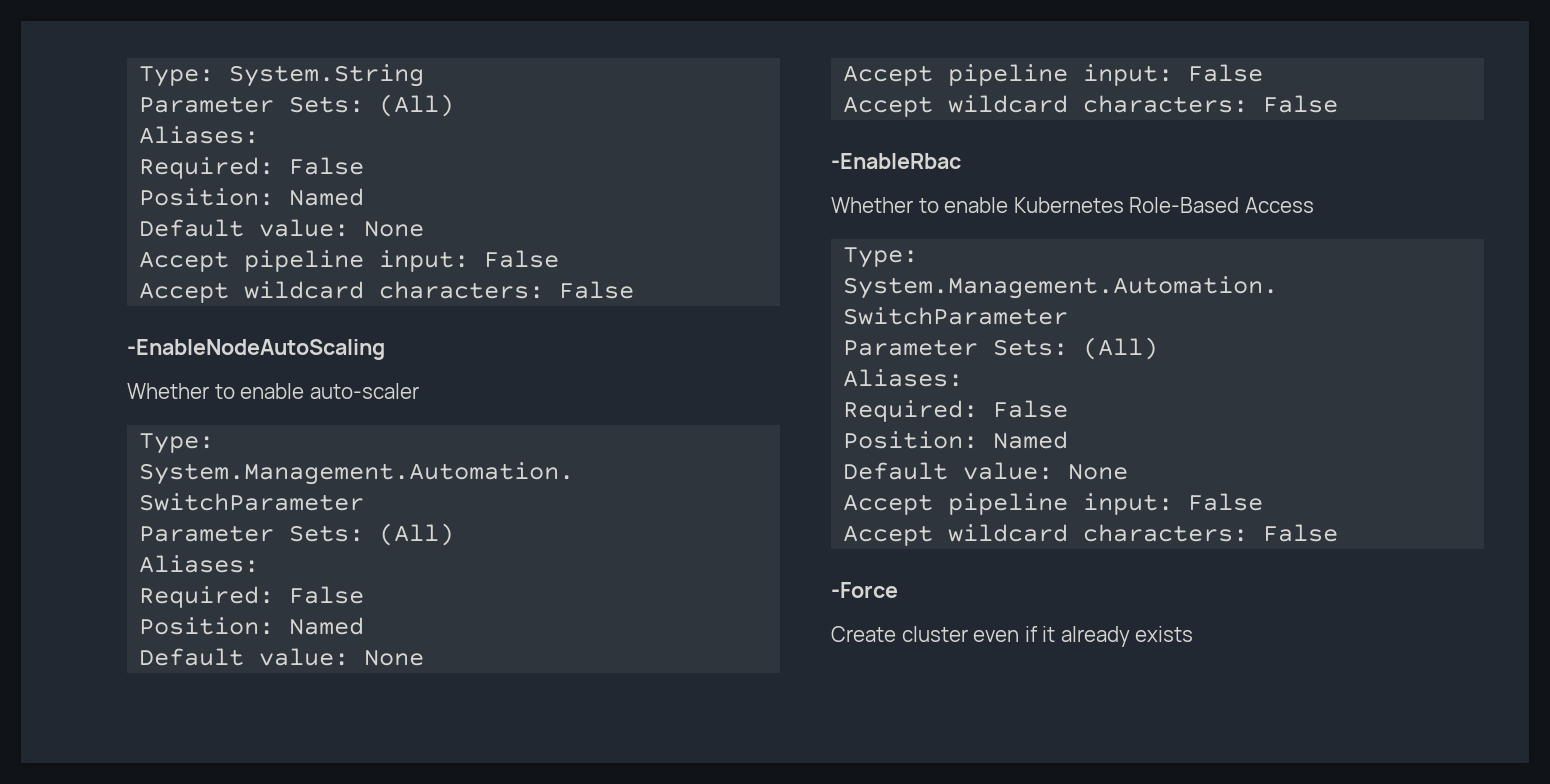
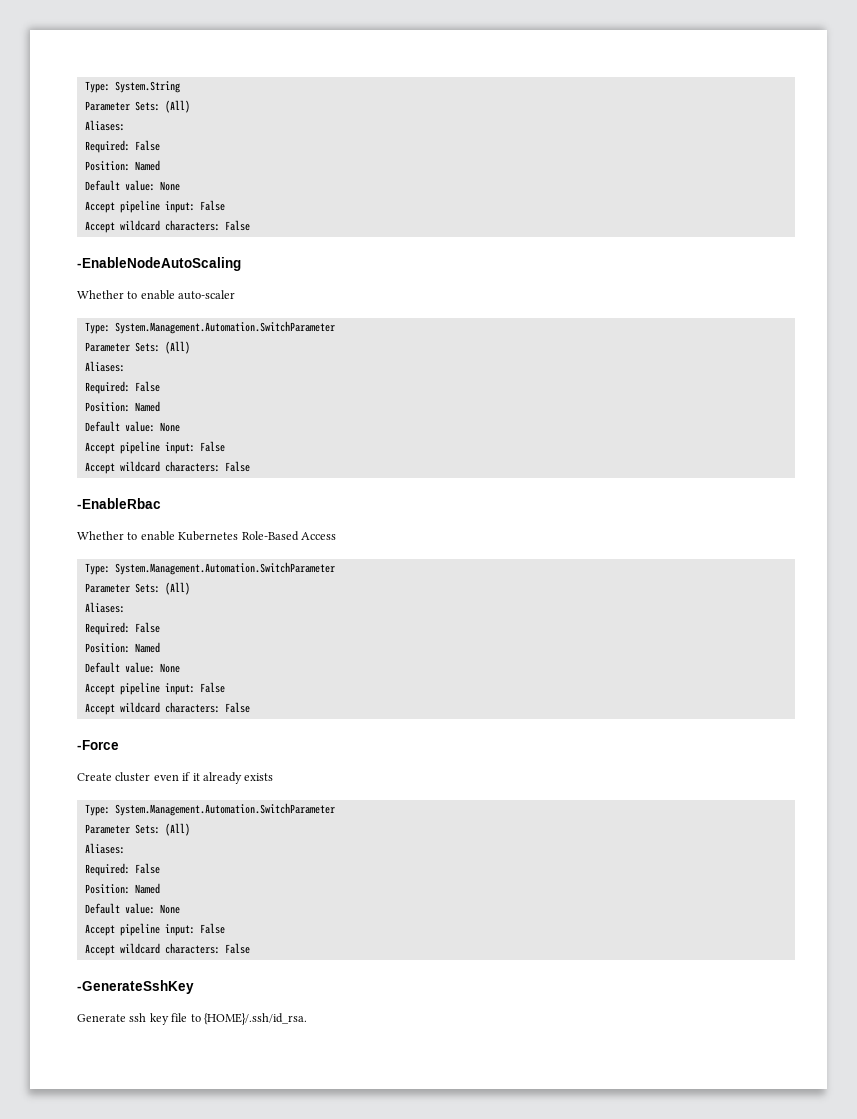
(1194, 634) none -> [84,803,335,816] [84,823,190,836] [84,843,125,854] [84,863,160,876] [84,883,160,894] [84,903,180,914] [84,923,225,936] [84,943,250,956] [77,980,194,994] [77,1013,307,1025] // Type: System.Management.Automation.SwitchParameter // Parameter Sets: (All) // Aliases: // Required: False // Position: Named // Default value: None // Accept pipeline input: False // Accept wildcard characters: False // -GenerateSshKey // Generate ssh key file to {HOME}/.ssh/id_rsa.

